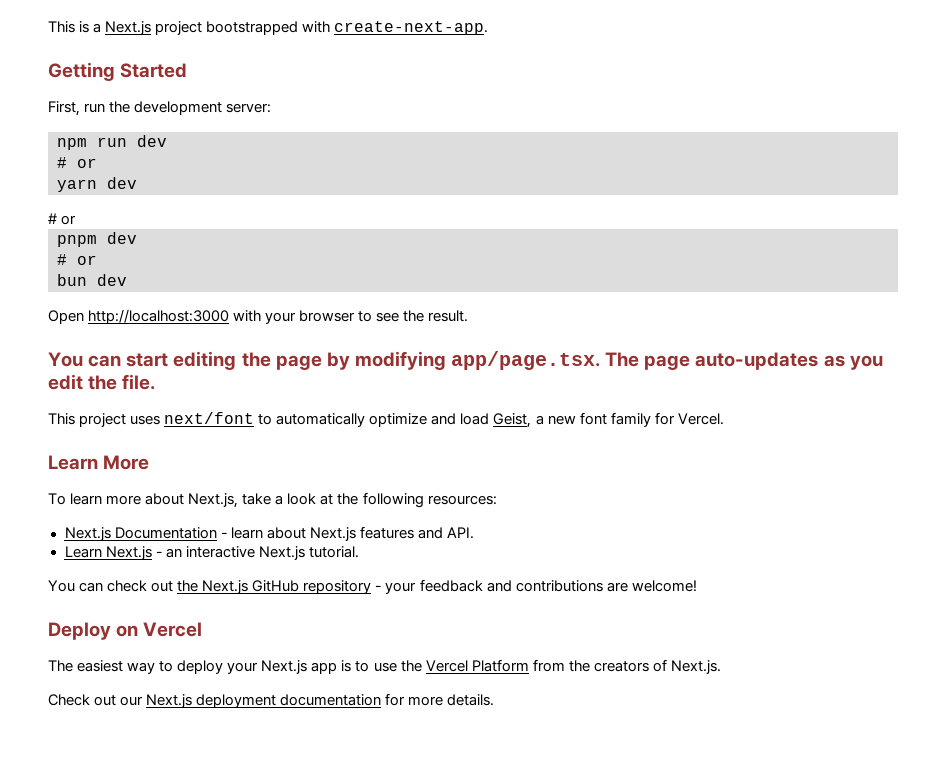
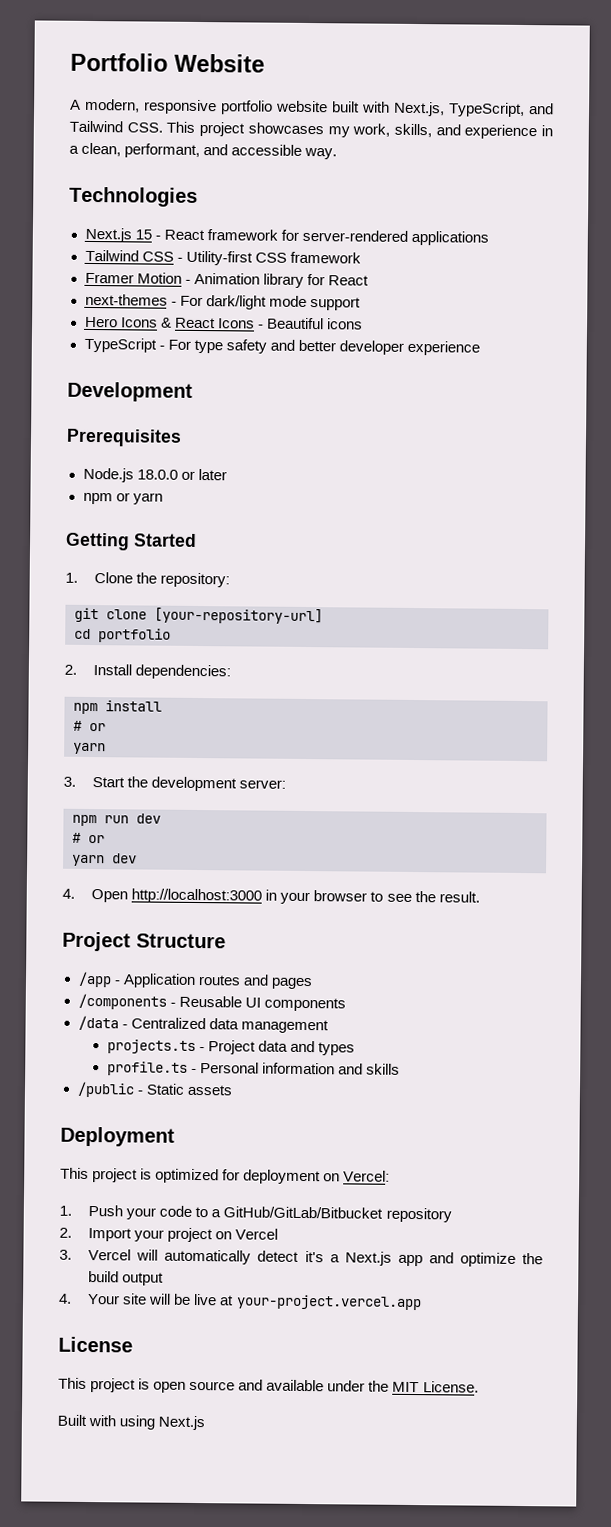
[48,21,489,35] [48,62,188,81] [48,101,106,116] This is a Next.js project bootstrapped with create-next-app. // Getting Started // First, run -> [70,52,265,73] [70,98,554,117] [69,120,553,140] [69,142,338,160] [69,186,198,207] [84,227,489,246] [84,249,361,266] [84,272,369,288] [84,293,361,311] [84,316,363,330] [83,337,480,356] [67,381,193,402] [66,428,182,447] [82,467,227,483] [82,492,163,505] [65,532,197,551] [65,572,231,588] [74,607,323,625] [74,628,171,643] [64,664,232,680] [73,700,162,715] [73,720,106,732] [73,742,106,755] [63,776,126,788] Portfolio Website // A modern, responsive portfolio website built with Next.js, TypeScript, and Tailwind CSS. This project showcases my work, skills, and experience in a clean, performant, and accessible way. // Technologies // Next.js 15 - React framework for server-rendered applications // Tailwind CSS - Utility-first CSS framework // Framer Motion - Animation library for React // next-themes - For dark/light mode support // Hero Icons & React Icons - Beautiful icons // TypeScript - For type safety and better developer experience // Development // Prerequisites // Node.js 18.0.0 or later // npm or yarn // Getting Started // 1. Clone the repository: // git clone [your-repository-url] // cd portfolio // 2. Install dependencies: // npm install // # or // yarn // 3. Start
[48,213,77,225] [57,232,137,247] [57,254,97,265] [57,274,127,286] # or // pnpm dev // # or // bun dev // -> [62,888,75,899] 4.
[233,310,262,322] with -> [265,889,278,901] in
[48,351,883,370] [48,374,156,390] [48,412,724,428] [48,455,150,470] [48,492,497,508] [64,526,474,541] [64,546,359,560] [48,579,697,594] [48,622,203,640] [48,659,721,674] [48,693,495,708] You can start editing the page by modifying app/page.tsx. The page auto-updates as you edit the file. // This project uses next/font to automatically optimize and load Geist, a new font family for Vercel. // Learn More // To learn more about Next.js, take a look at the following resources: // Next.js Documentation - learn about Next.js features and API. // Learn Next.js - an interactive Next.js tutorial. // You can check out the Next.js GitHub repository - your feedback and contributions are welcome! // Deploy on Vercel // The easiest way to deploy your Next.js app is to use the Vercel Platform from the creators of Next.js. // Check out our Next.js deployment documentation for more details. -> [62,931,226,952] [77,971,313,990] [77,993,346,1012] [77,1015,329,1034] [106,1039,355,1056] [106,1061,400,1076] [76,1081,233,1098] [60,1126,175,1147] [60,1167,391,1185] [59,1205,452,1223] [59,1227,279,1243] [59,1249,543,1267] [88,1271,165,1286] [58,1293,422,1311] [58,1336,133,1353] [58,1377,479,1393] [57,1414,206,1431] Project Structure // /app - Application routes and pages // /components - Reusable UI components // /data - Centralized data management // projects.ts - Project data and types // profile.ts - Personal information and skills // /public - Static assets // Deployment // This project is optimized for deployment on Vercel: // 1. Push your code to a GitHub/GitLab/Bitbucket repository // 2. Import your project on Vercel // 3. Vercel will automatically detect it's a Next.js app and optimize the build output // 4. Your site will be live at your-project.vercel.app // License // This project is open source and available under the MIT License. // Built with using Next.js

